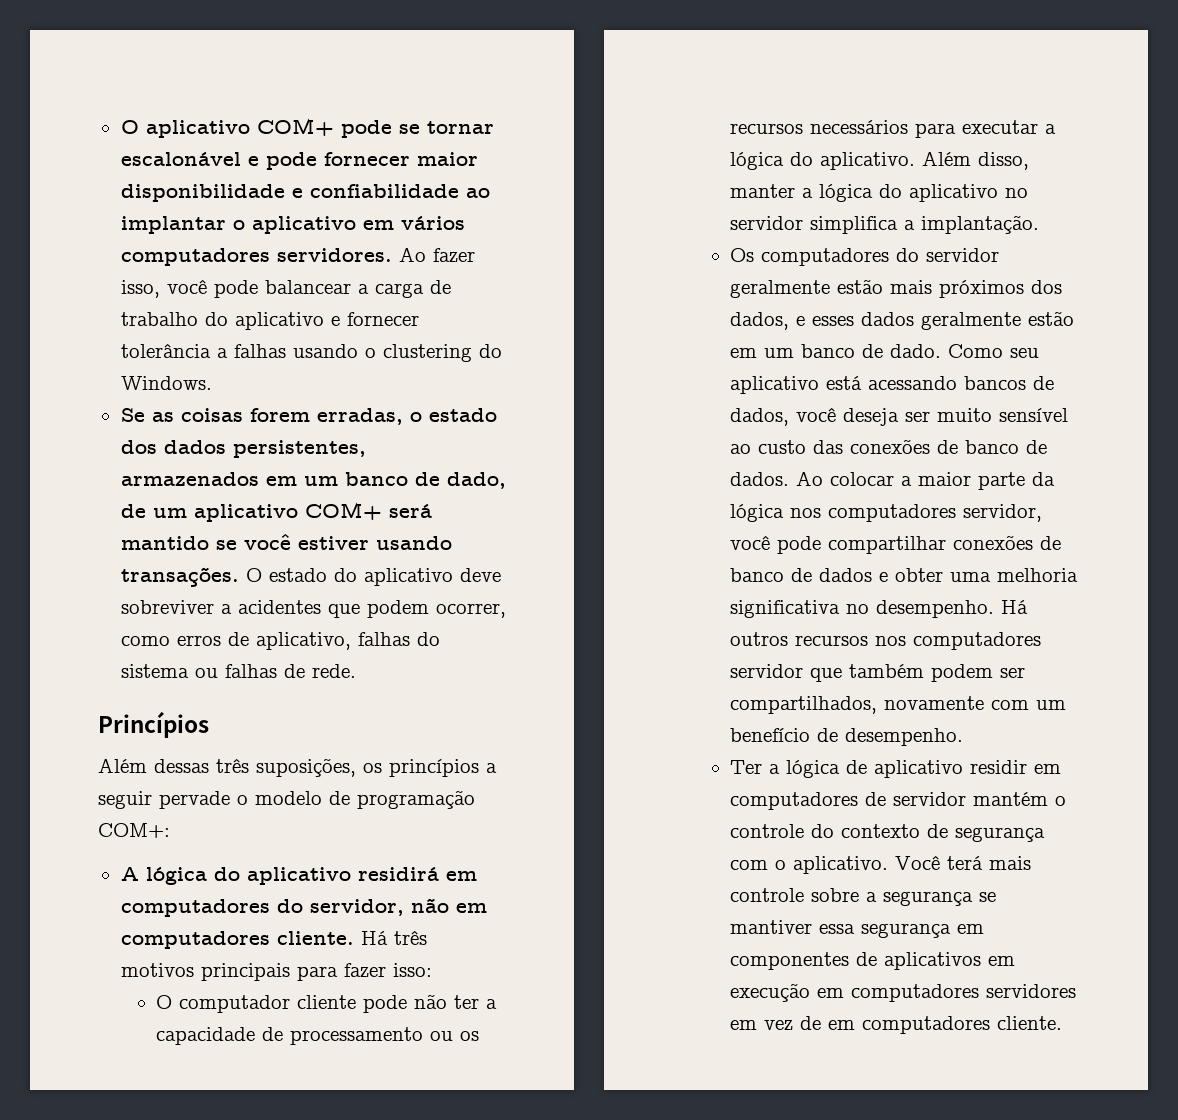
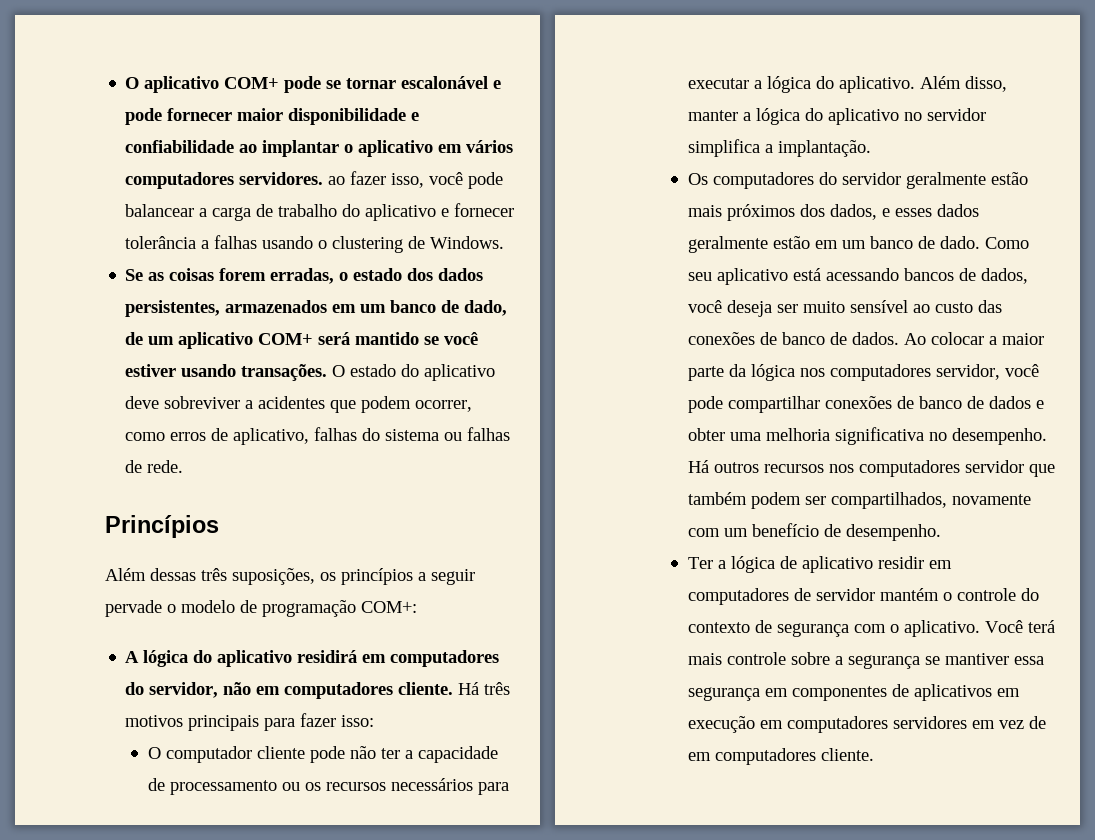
[398,247,426,262] Ao -> [328,176,346,185] ao
[478,344,502,358] do -> [408,236,426,249] de

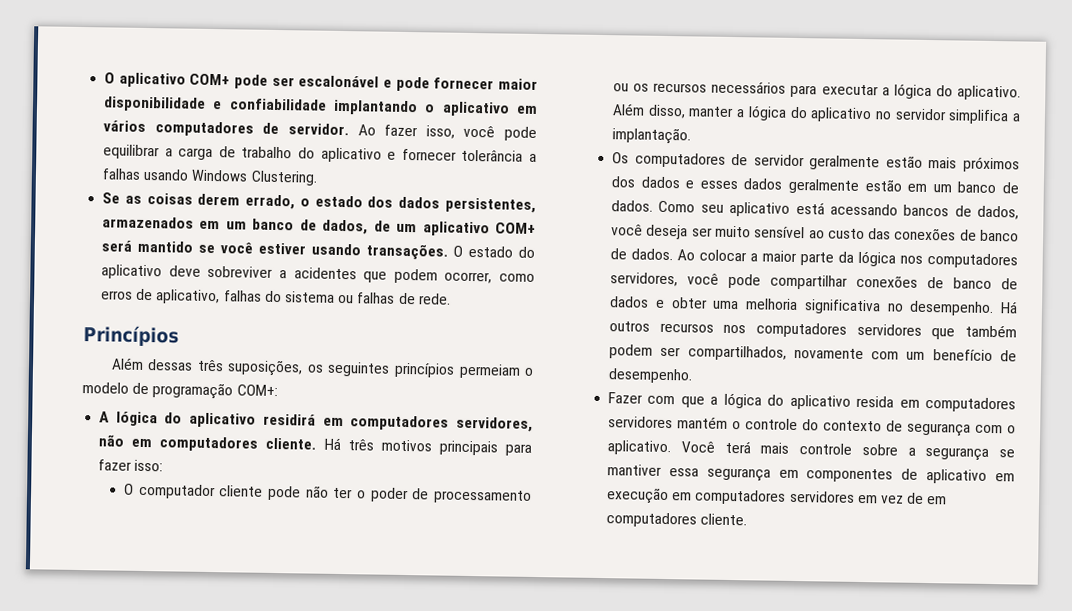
[326,78,397,89] se tornar -> [271,76,295,87] ser
[239,140,340,157] ao implantar -> [333,99,419,116] implantando
[239,172,346,185] servidores. ao -> [262,122,376,136] de servidor. Ao
[125,204,195,217] balancear -> [103,144,161,160] equilibrar
[318,236,505,253] o clustering de Windows. -> [191,169,318,186] Windows Clustering.
[219,268,335,284] forem erradas, -> [197,193,296,210] derem errado,
[464,300,508,316] dado, -> [322,219,369,235] dados,
[341,568,475,585] [105,600,162,617] princípios a seguir pervade -> [327,361,521,379] seguintes princípios permeiam
[125,682,219,698] do servidor, -> [456,416,533,432] servidores,
[404,746,498,763] a capacidade -> [357,487,409,503] o poder
[818,172,837,185] do -> [731,153,749,166] de
[829,204,877,220] dados, -> [640,176,680,189] dados
[939,236,980,249] dado. -> [611,200,654,212] dados.
[935,364,1000,380] servidor, -> [610,272,679,287] servidores,
[964,460,1024,473] servidor -> [856,323,922,336] servidores
[687,556,952,573] [687,588,875,605] Ter a lógica de aplicativo residir em computadores de servidor -> [608,392,1016,413] [608,416,674,429] Fazer com que a lógica do aplicativo resida em computadores servidores
[913,684,992,701] aplicativos -> [926,469,988,484] aplicativo

